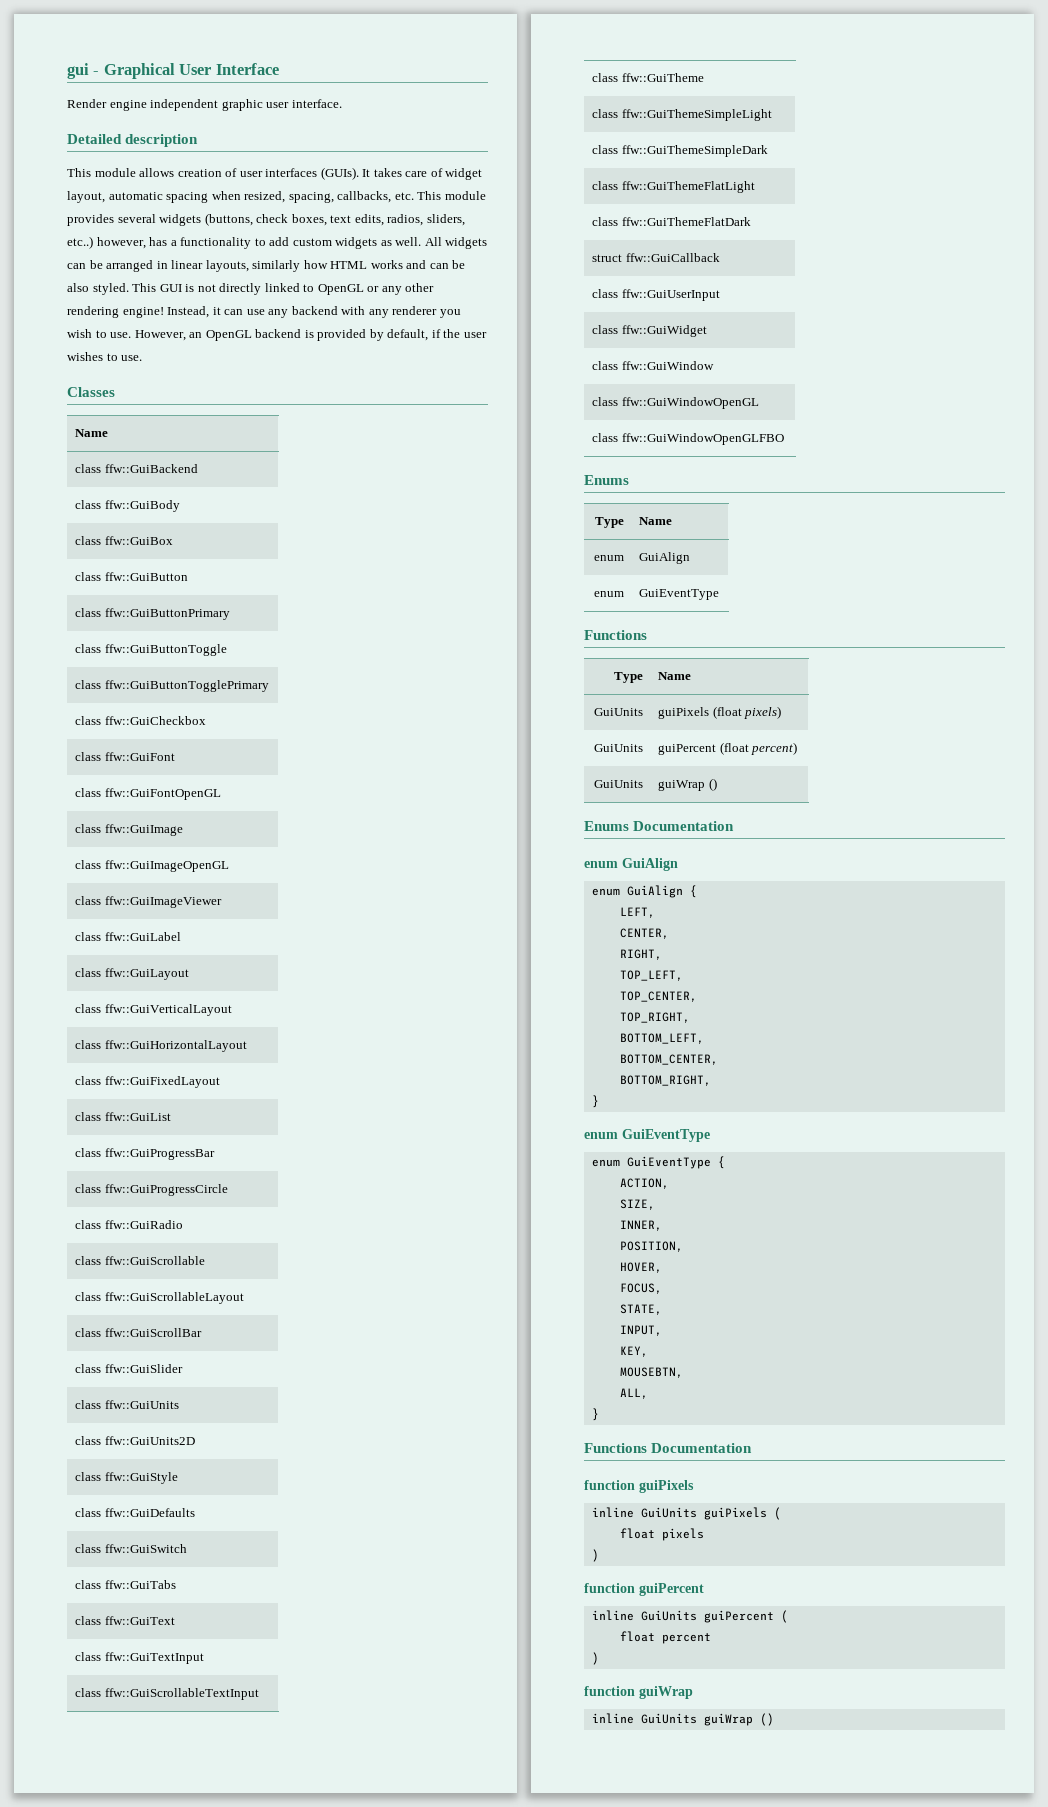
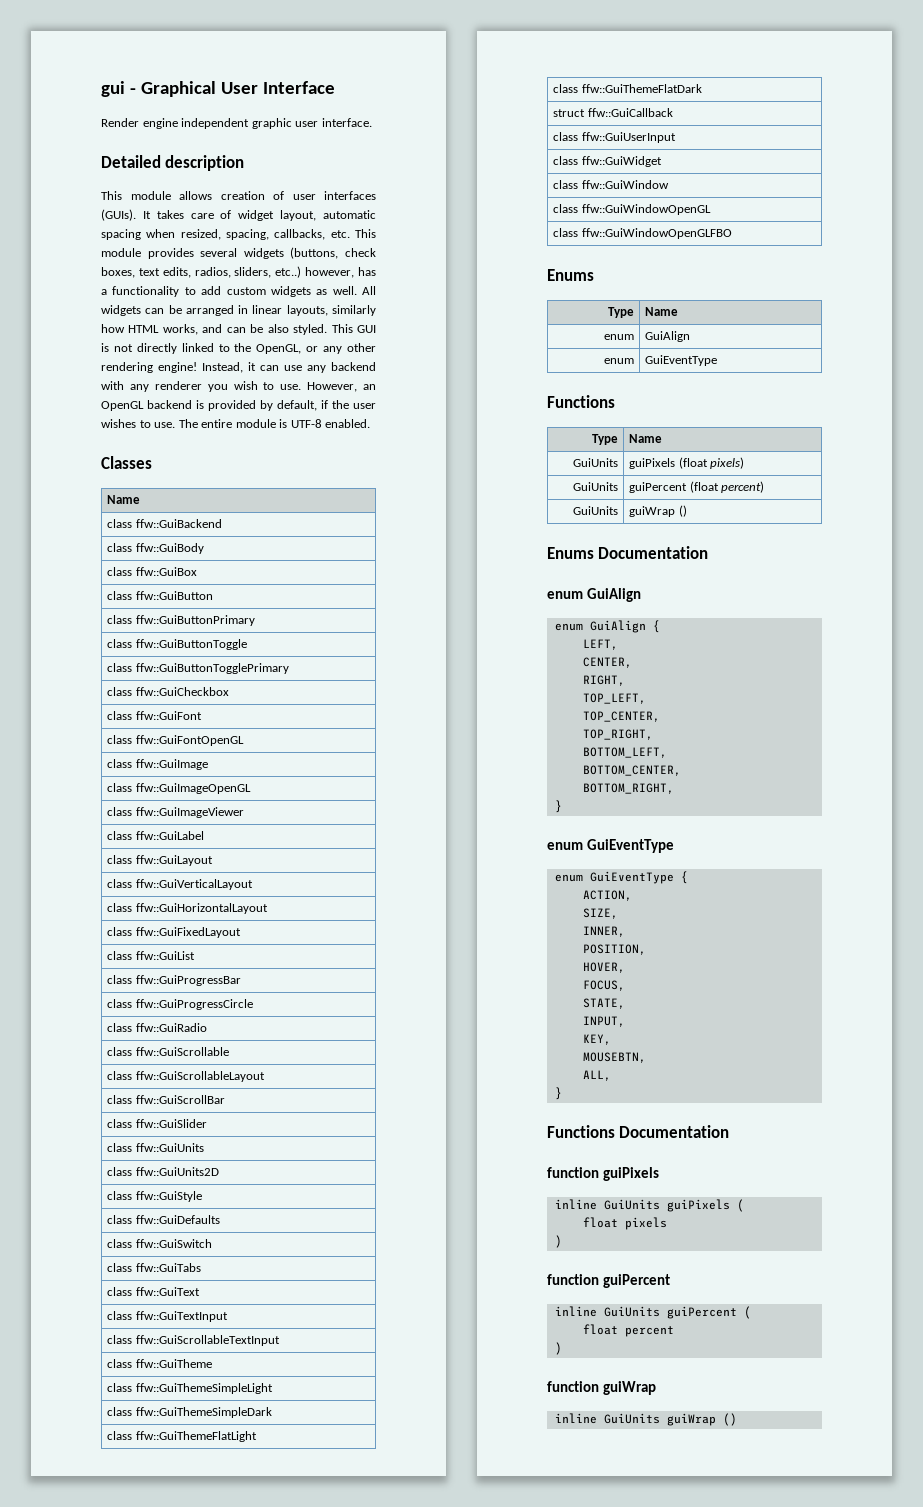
[370,260,403,269] works -> [162,324,198,335] works,
[317,284,364,295] OpenGL -> [234,343,302,354] the OpenGL,
(143, 358) none -> [178,419,371,428] The entire module is UTF-8 enabled.

